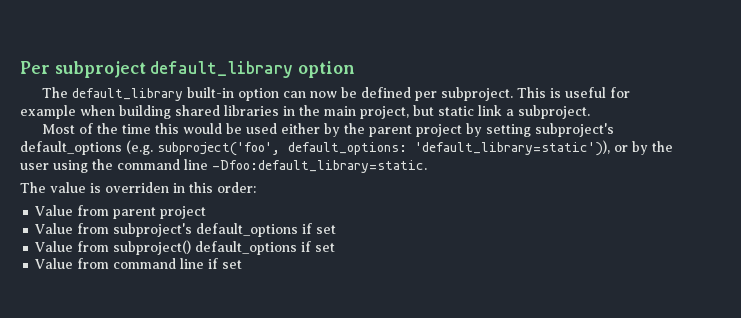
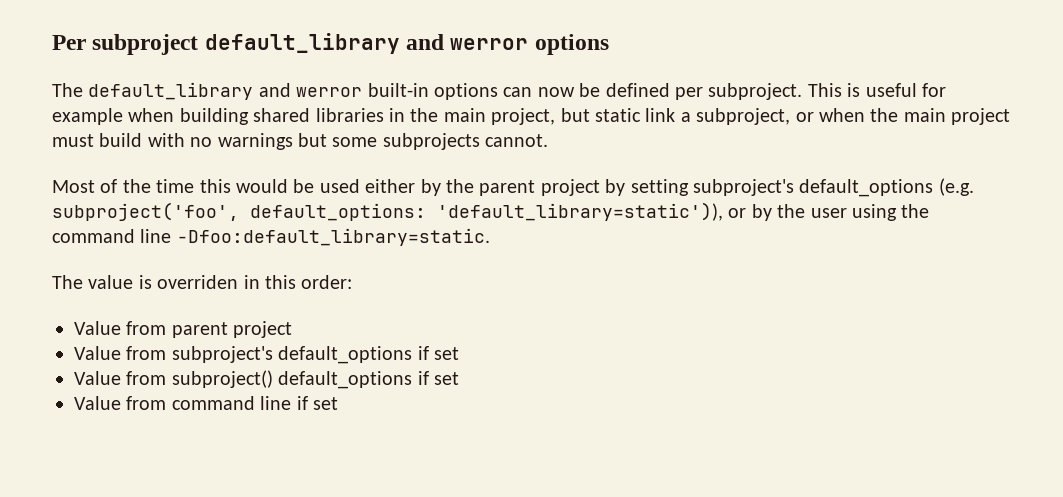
[298,61,356,78] option -> [406,34,609,55] and werror options
[187,87,280,101] built-in option -> [258,83,498,100] and werror built-in options
[518,105,590,119] subproject. -> [696,108,1011,125] [52,133,549,150] subproject, or when the main project must build with no warnings but some subprojects cannot.

